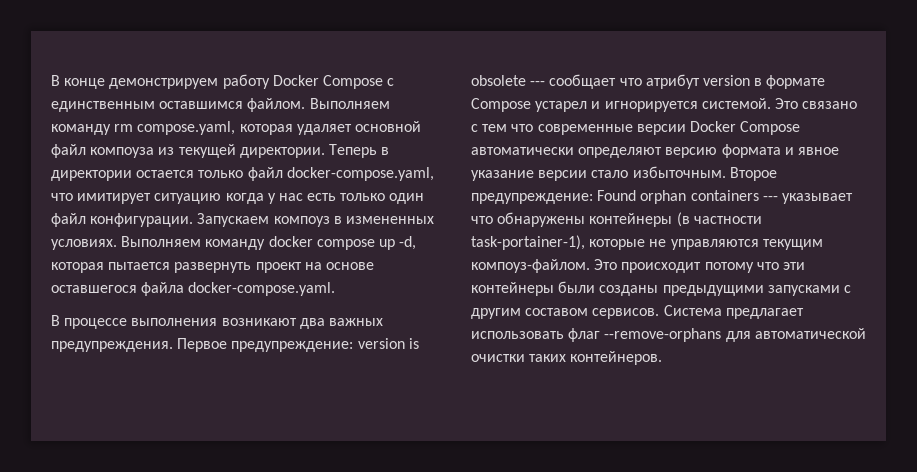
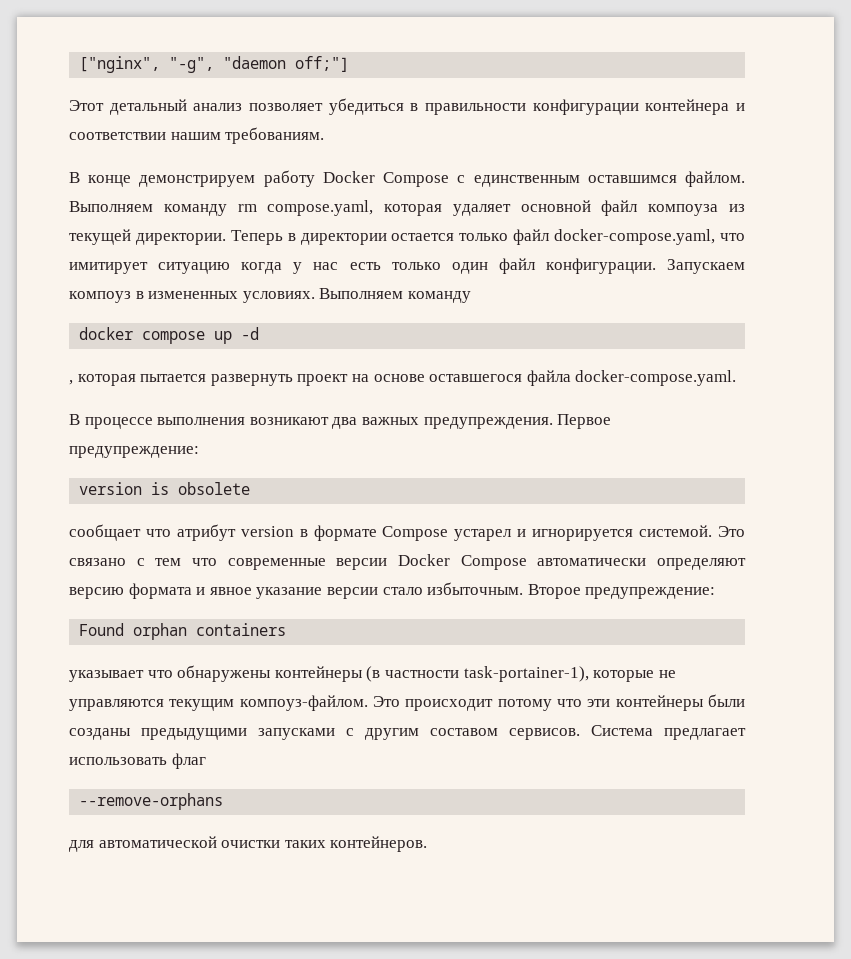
(51, 80) none -> [79,56,350,73] [69,98,745,115] [69,127,325,144] ["nginx", "-g", "daemon off;"] // Этот детальный анализ позволяет убедиться в правильности конфигурации контейнера и соответствии нашим требованиям. //
(266, 244) none -> (471, 297) //
[399,236,417,250] -d, -> [241,327,260,340] [69,380,73,385] -d // ,
(354, 346) none -> (199, 452) //
[530,81,546,86] --- -> (251, 488) //
(593, 198) none -> (716, 593) //
[762,196,778,201] --- -> (287, 629) //
(601, 335) none -> (206, 761) //
(722, 335) none -> (224, 801) //

